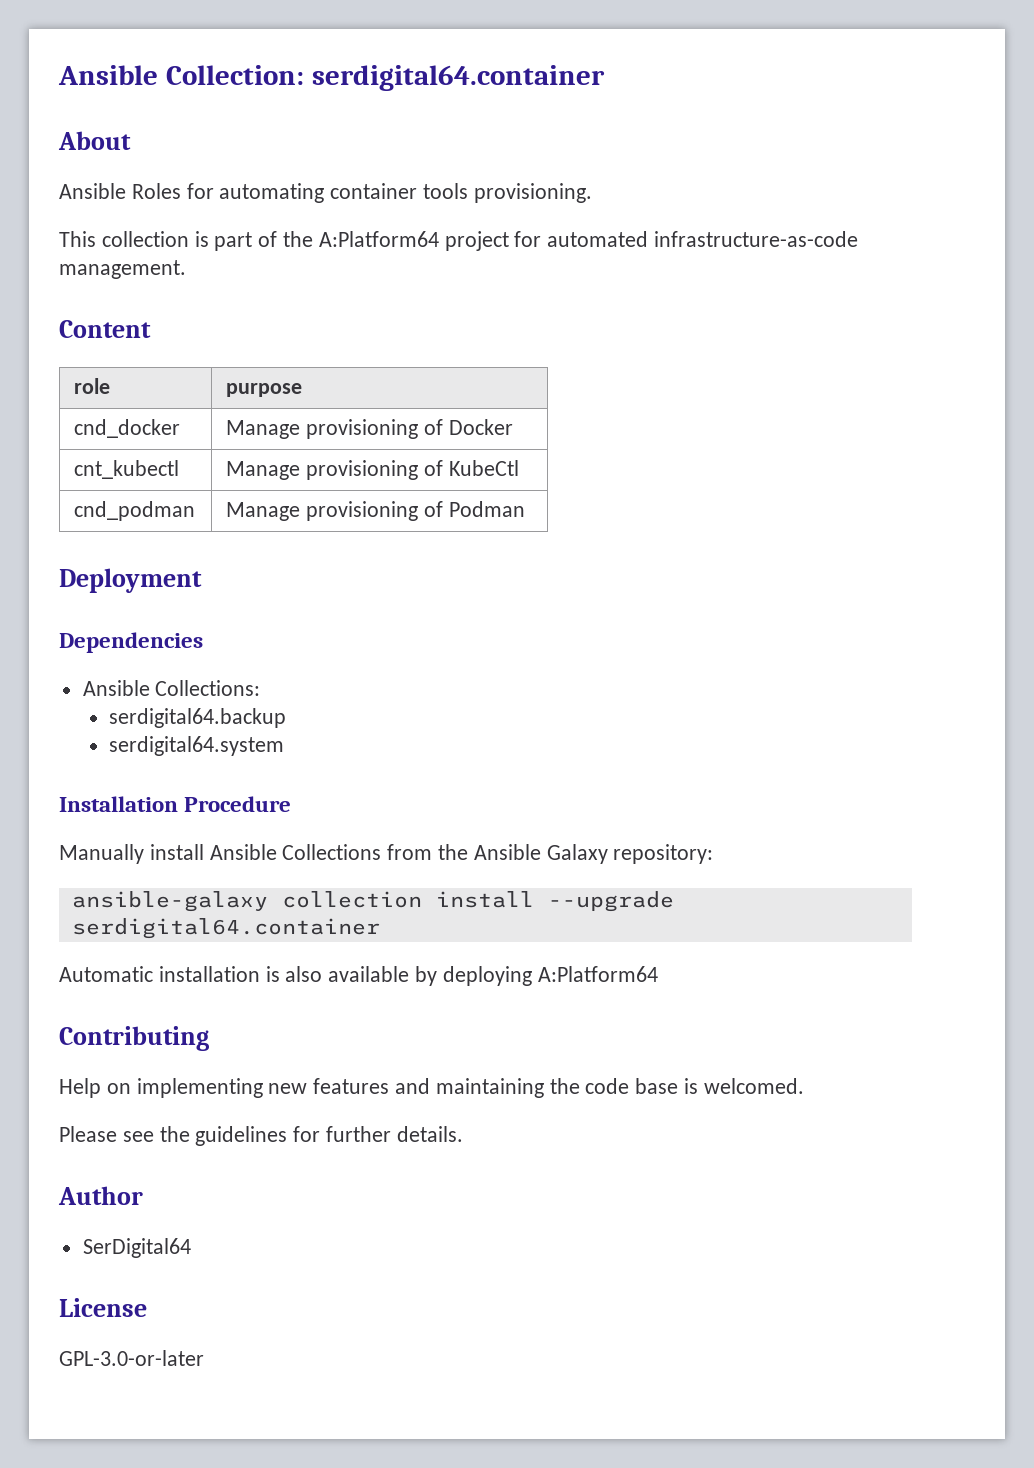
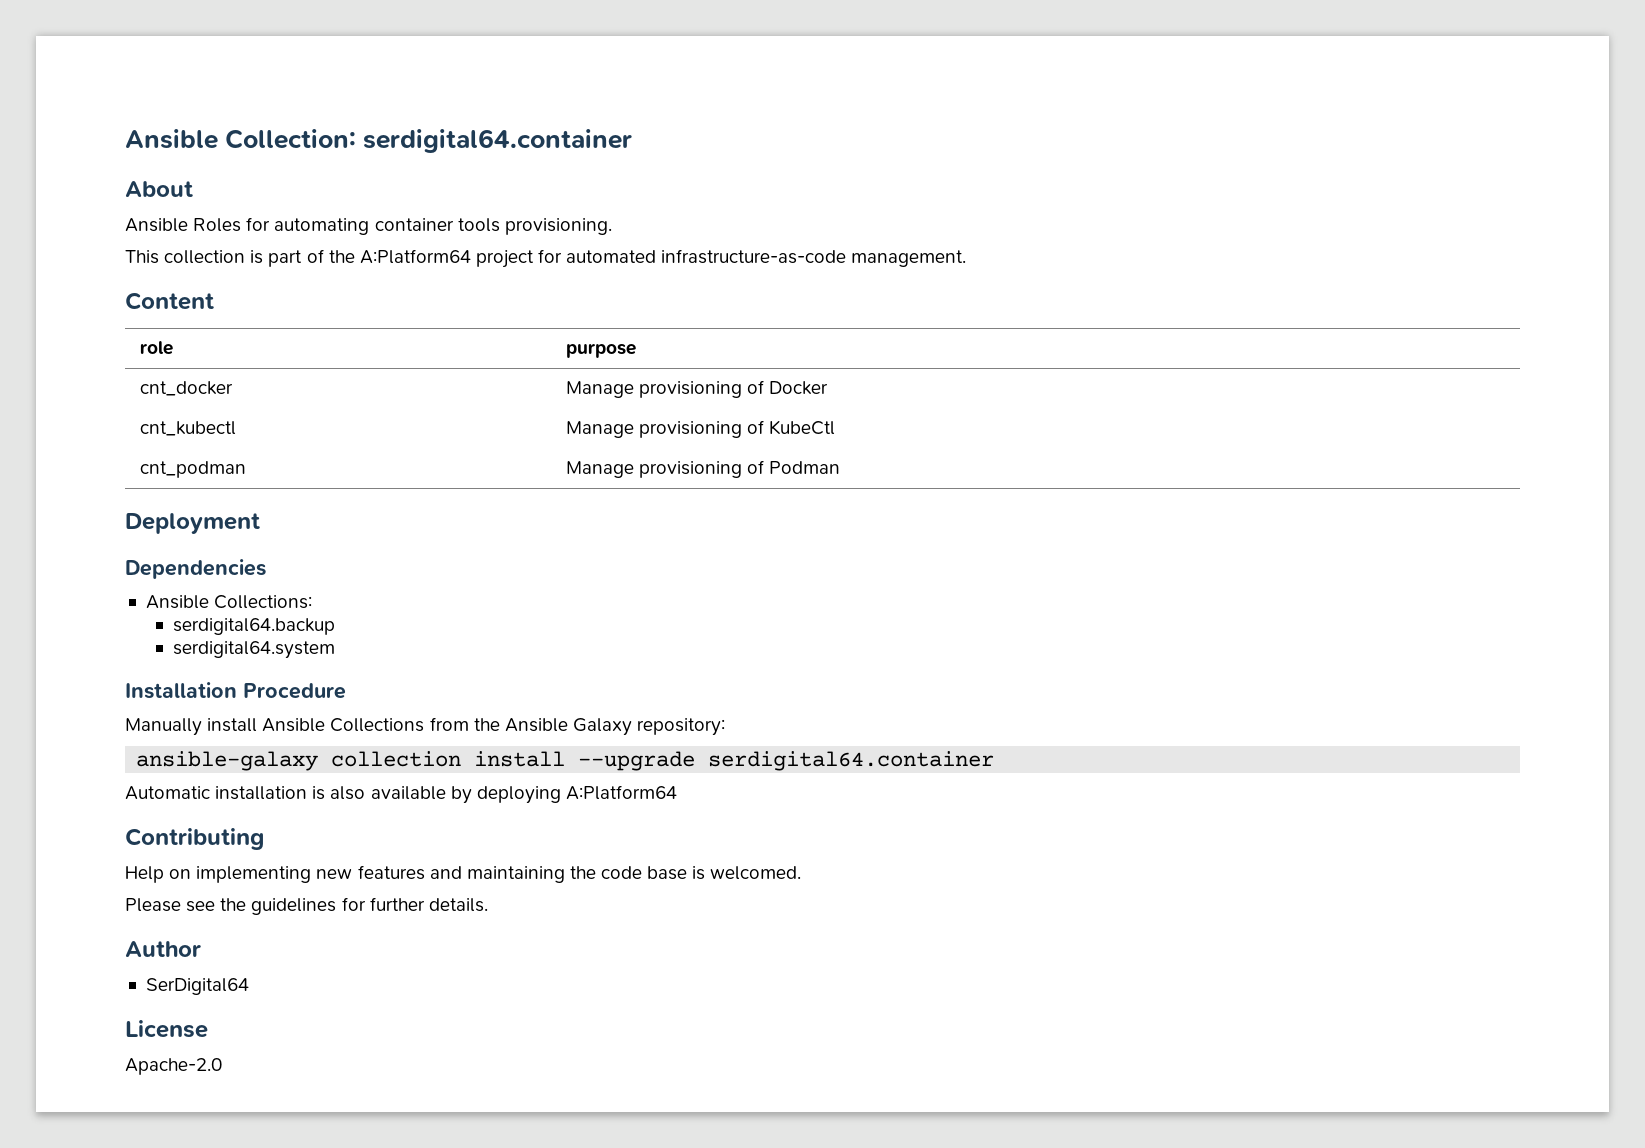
[74,419,181,438] cnd_docker -> [139,381,233,396] cnt_docker
[74,501,196,521] cnd_podman -> [139,461,246,478] cnt_podman
[59,1350,204,1366] GPL-3.0-or-later -> [125,1058,222,1075] Apache-2.0

